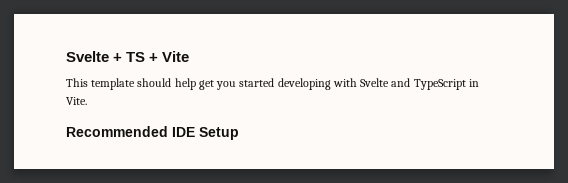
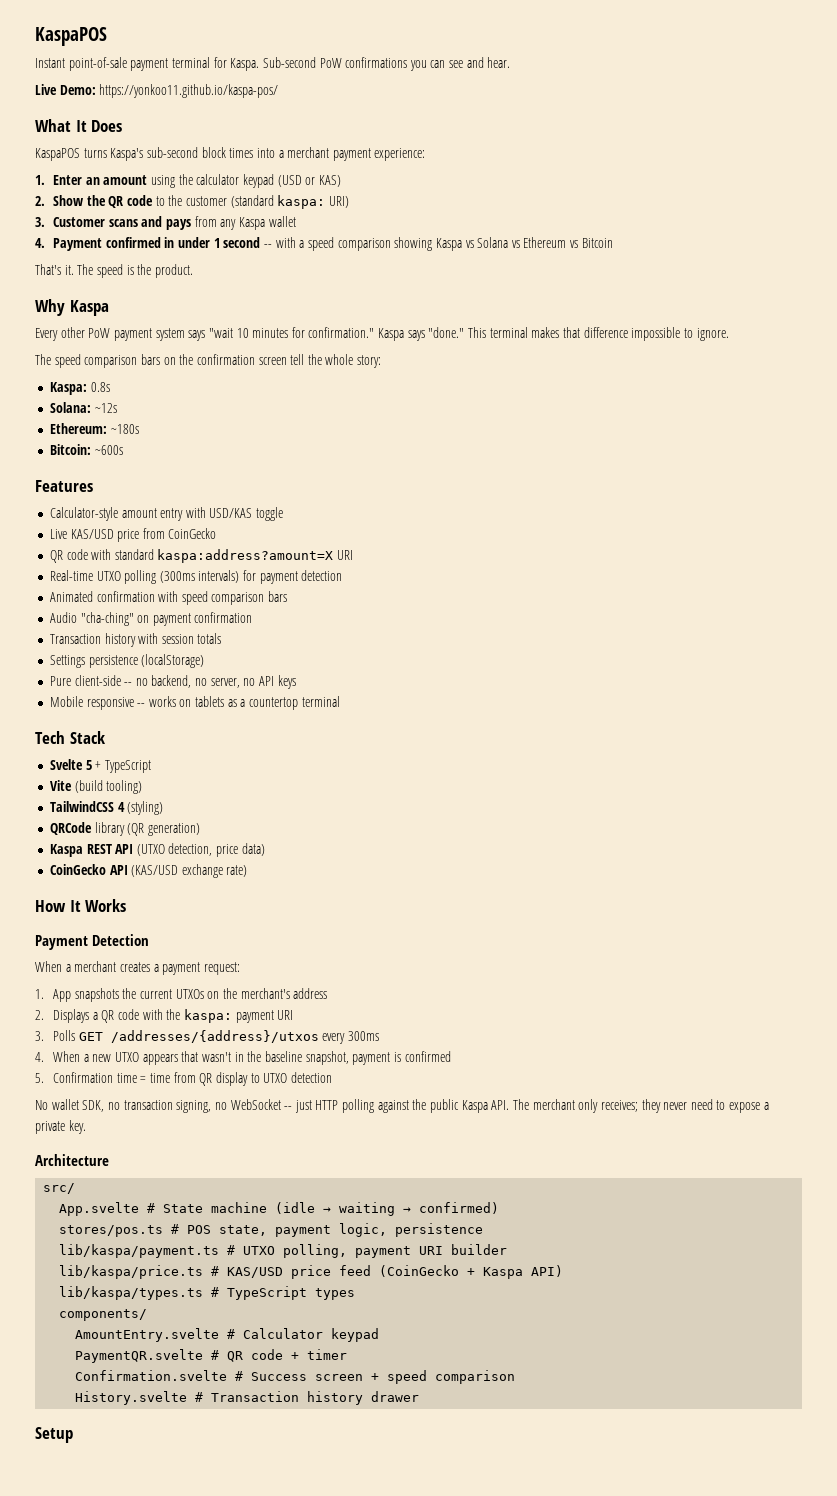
[66,51,190,62] [66,78,479,90] [66,97,87,105] [66,126,195,137] Svelte + TS + Vite // This template should help get you started developing with Svelte and TypeScript in Vite. // Recommended IDE -> [35,27,107,46] [35,57,511,71] [35,84,279,98] [35,119,123,132] [35,147,426,161] [35,174,341,188] [35,195,349,209] [35,216,296,230] [35,237,613,251] [35,264,193,278] [35,299,109,316] [35,327,729,341] [35,354,382,368] [49,382,110,395] [49,402,117,413] [49,423,139,434] [49,444,123,455] [35,480,93,492] [49,507,284,521] [49,528,217,542] [49,549,354,563] [49,570,343,584] [49,591,288,605] [49,612,253,626] [49,633,222,647] [49,654,205,668] [49,675,296,689] [49,696,340,710] [35,731,105,744] [49,759,151,773] [49,780,143,794] [49,801,164,815] [49,822,200,836] [49,843,265,857] [49,864,248,878] [35,899,127,912] [35,934,150,950] [35,961,240,975] [35,988,328,1002] [35,1009,294,1023] [35,1030,380,1044] [35,1051,451,1065] [35,1072,332,1086] [35,1099,769,1113] [35,1120,86,1134] [35,1154,109,1166] [43,1183,76,1194] [59,1202,500,1216] [59,1223,484,1237] [59,1244,508,1258] [59,1265,564,1279] [59,1286,356,1300] [59,1309,148,1321] [75,1328,380,1342] [75,1349,348,1363] [75,1370,516,1384] [75,1391,420,1405] KaspaPOS // Instant point-of-sale payment terminal for Kaspa. Sub-second PoW confirmations you can see and hear. // Live Demo: https://yonkoo11.github.io/kaspa-pos/ // What It Does // KaspaPOS turns Kaspa's sub-second block times into a merchant payment experience: // 1. Enter an amount using the calculator keypad (USD or KAS) // 2. Show the QR code to the customer (standard kaspa: URI) // 3. Customer scans and pays from any Kaspa wallet // 4. Payment confirmed in under 1 second -- with a speed comparison showing Kaspa vs Solana vs Ethereum vs Bitcoin // That's it. The speed is the product. // Why Kaspa // Every other PoW payment system says "wait 10 minutes for confirmation." Kaspa says "done." This terminal makes that difference impossible to ignore. // The speed comparison bars on the confirmation screen tell the whole story: // Kaspa: 0.8s // Solana: ~12s // Ethereum: ~180s // Bitcoin: ~600s // Features // Calculator-style amount entry with USD/KAS toggle // Live KAS/USD price from CoinGecko // QR code with standard kaspa:address?amount=X URI // Real-time UTXO polling (300ms intervals) for payment detection // Animated confirmation with speed comparison bars // Audio "cha-ching" on payment confirmation // Transaction history with session totals // Settings persistence (localStorage) // Pure client-side -- no backend, no server, no API keys // Mobile responsive -- works on tablets as a countertop terminal // Tech Stack // Svelte 5 + TypeScript // Vite (build tooling) // TailwindCSS 4 (styling) // QRCode library (QR generation) // Kaspa REST API (UTXO detection, price data) // CoinGecko API (KAS/USD exchange rate) // How It Works // Payment Detection // When a merchant creates a payment request: // 1. App snapshots the current UTXOs on the merchant's address // 2. Displays a QR code with the kaspa: payment URI // 3. Polls GET /addresses/{address}/utxos every 300ms // 4. When a new UTXO appears that wasn't in the baseline snapshot, payment is confirmed // 5. Confirmation time = time from QR display to UTXO detection // No wallet SDK, no transaction signing, no WebSocket -- just HTTP polling against the public Kaspa API. The merchant only receives; they never need to expose a private key. // Architecture // src/ // App.svelte # State machine (idle → waiting → confirmed) // stores/pos.ts # POS state, payment logic, persistence // lib/kaspa/payment.ts # UTXO polling, payment URI builder // lib/kaspa/price.ts # KAS/USD price feed (CoinGecko + Kaspa API) // lib/kaspa/types.ts # TypeScript types // components/ // AmountEntry.svelte # Calculator keypad // PaymentQR.svelte # QR code + timer // Confirmation.svelte # Success screen + speed comparison // History.svelte # Transaction history drawer //

